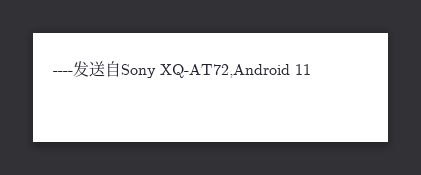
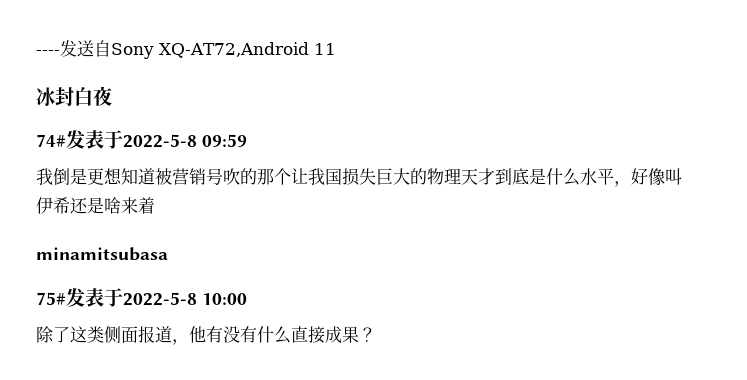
(311, 69) none -> [36,86,112,106] [36,130,248,149] [36,168,682,187] [36,197,155,214] [36,247,168,261] [36,288,248,307] [36,326,376,345] // 冰封白夜 // 74#发表于2022-5-8 09:59 // 我倒是更想知道被营销号吹的那个让我国损失巨大的物理天才到底是什么水平，好像叫伊希还是啥来着 // minаmitsubasa // 75#发表于2022-5-8 10:00 // 除了这类侧面报道，他有没有什么直接成果？

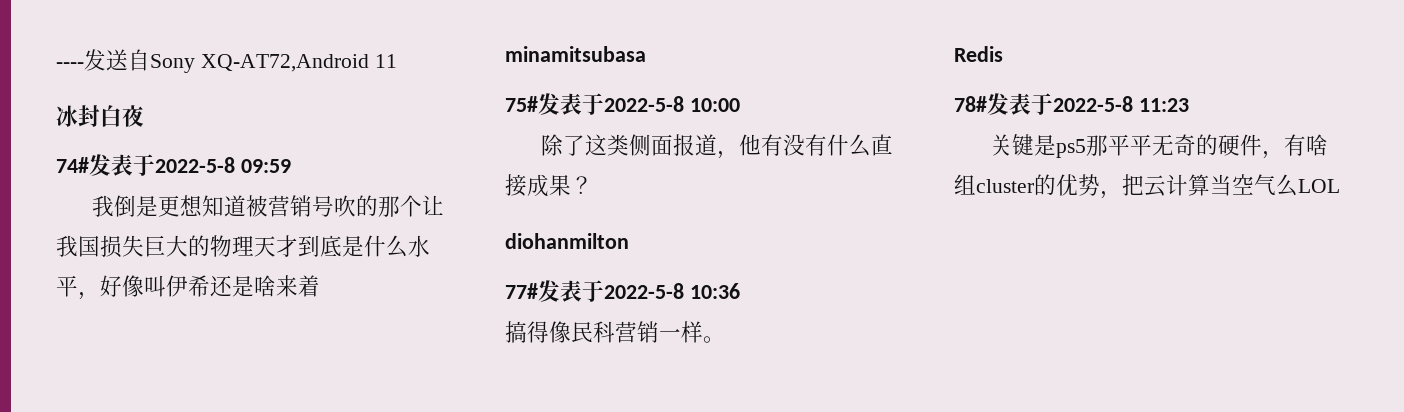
(376, 334) none -> [505,233,629,249] [505,280,740,302] [505,321,725,343] [954,46,1003,62] [954,93,1189,115] [989,134,1328,159] [954,174,1340,199] // diohanmilton // 77#发表于2022-5-8 10:36 // 搞得像民科营销一样。 // Redis // 78#发表于2022-5-8 11:23 // 关键是ps5那平平无奇的硬件，有啥组cluster的优势，把云计算当空气么LOL

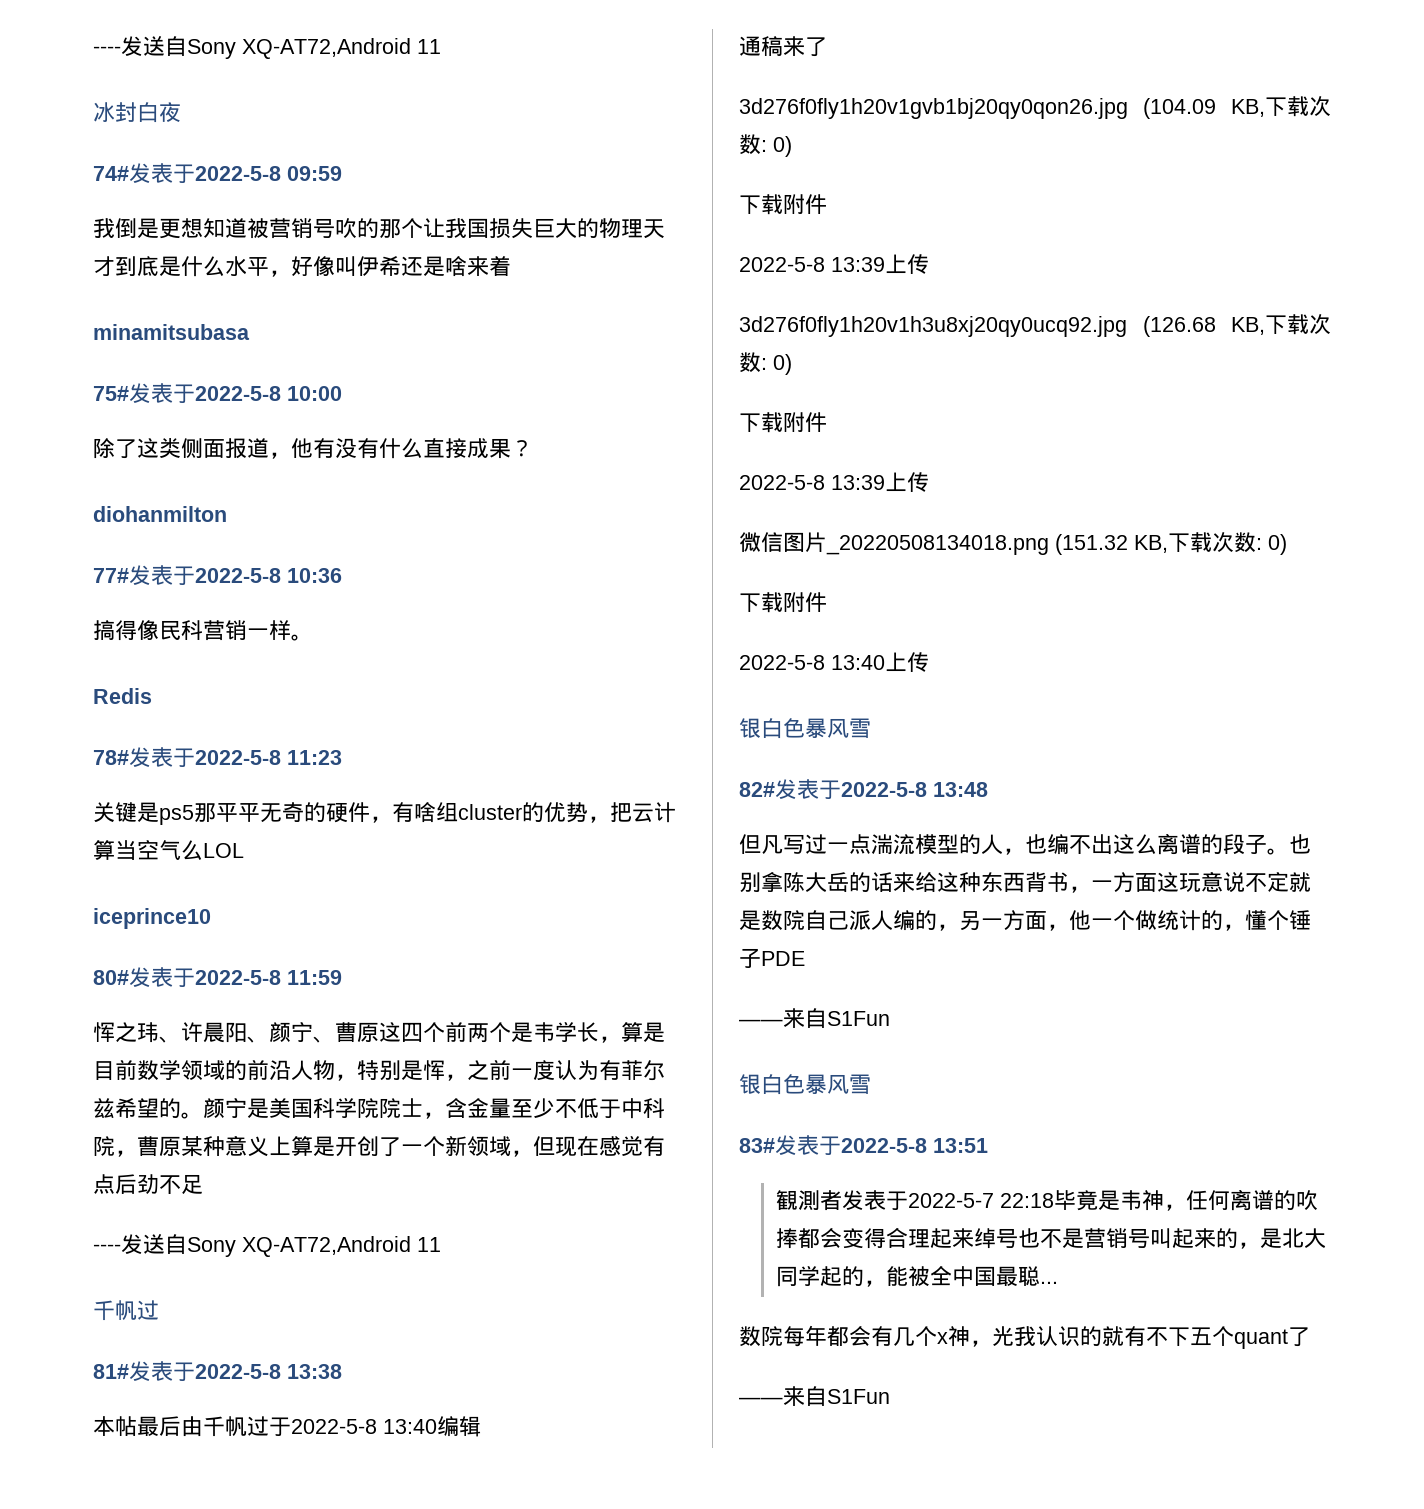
(1340, 186) none -> [93,908,211,929] [93,967,342,987] [93,1021,665,1043] [93,1059,665,1081] [93,1098,665,1119] [93,1135,665,1157] [93,1174,203,1195] [93,1234,441,1257] [93,1300,159,1321] [93,1361,342,1381] [93,1416,481,1437] [739,36,827,57] [739,96,1331,119] [739,134,792,157] [739,194,827,215] [739,254,929,274] [739,314,1331,337] [739,352,792,375] [739,412,827,433] [739,472,929,492] [739,532,1287,555] [739,592,827,613] [739,652,929,672] [739,718,871,739] [739,779,988,799] [739,833,1311,855] [739,871,1311,893] [739,910,1311,931] [739,948,805,968] [739,1008,890,1028] [739,1074,871,1095] [739,1135,988,1155] [776,1189,1319,1211] [776,1227,1327,1249] [776,1266,1059,1287] [739,1325,1310,1349] [739,1386,890,1406] // iceprince10 // 80#发表于2022-5-8 11:59 // 恽之玮、许晨阳、颜宁、曹原这四个前两个是韦学长，算是目前数学领域的前沿人物，特别是恽，之前一度认为有菲尔兹希望的。颜宁是美国科学院院士，含金量至少不低于中科院，曹原某种意义上算是开创了一个新领域，但现在感觉有点后劲不足 // ----发送自Sony XQ-AT72,Android 11 // 千帆过 // 81#发表于2022-5-8 13:38 // 本帖最后由千帆过于2022-5-8 13:40编辑 // 通稿来了 // 3d276f0fly1h20v1gvb1bj20qy0qon26.jpg (104.09 KB,下载次数: 0) // 下载附件 // 2022-5-8 13:39上传 // 3d276f0fly1h20v1h3u8xj20qy0ucq92.jpg (126.68 KB,下载次数: 0) // 下载附件 // 2022-5-8 13:39上传 // 微信图片_20220508134018.png (151.32 KB,下载次数: 0) // 下载附件 // 2022-5-8 13:40上传 // 银白色暴风雪 // 82#发表于2022-5-8 13:48 // 但凡写过一点湍流模型的人，也编不出这么离谱的段子。也别拿陈大岳的话来给这种东西背书，一方面这玩意说不定就是数院自己派人编的，另一方面，他一个做统计的，懂个锤子PDE // ——来自S1Fun // 银白色暴风雪 // 83#发表于2022-5-8 13:51 // 観測者发表于2022-5-7 22:18毕竟是韦神，任何离谱的吹捧都会变得合理起来绰号也不是营销号叫起来的，是北大同学起的，能被全中国最聪... // 数院每年都会有几个x神，光我认识的就有不下五个quant了 // ——来自S1Fun

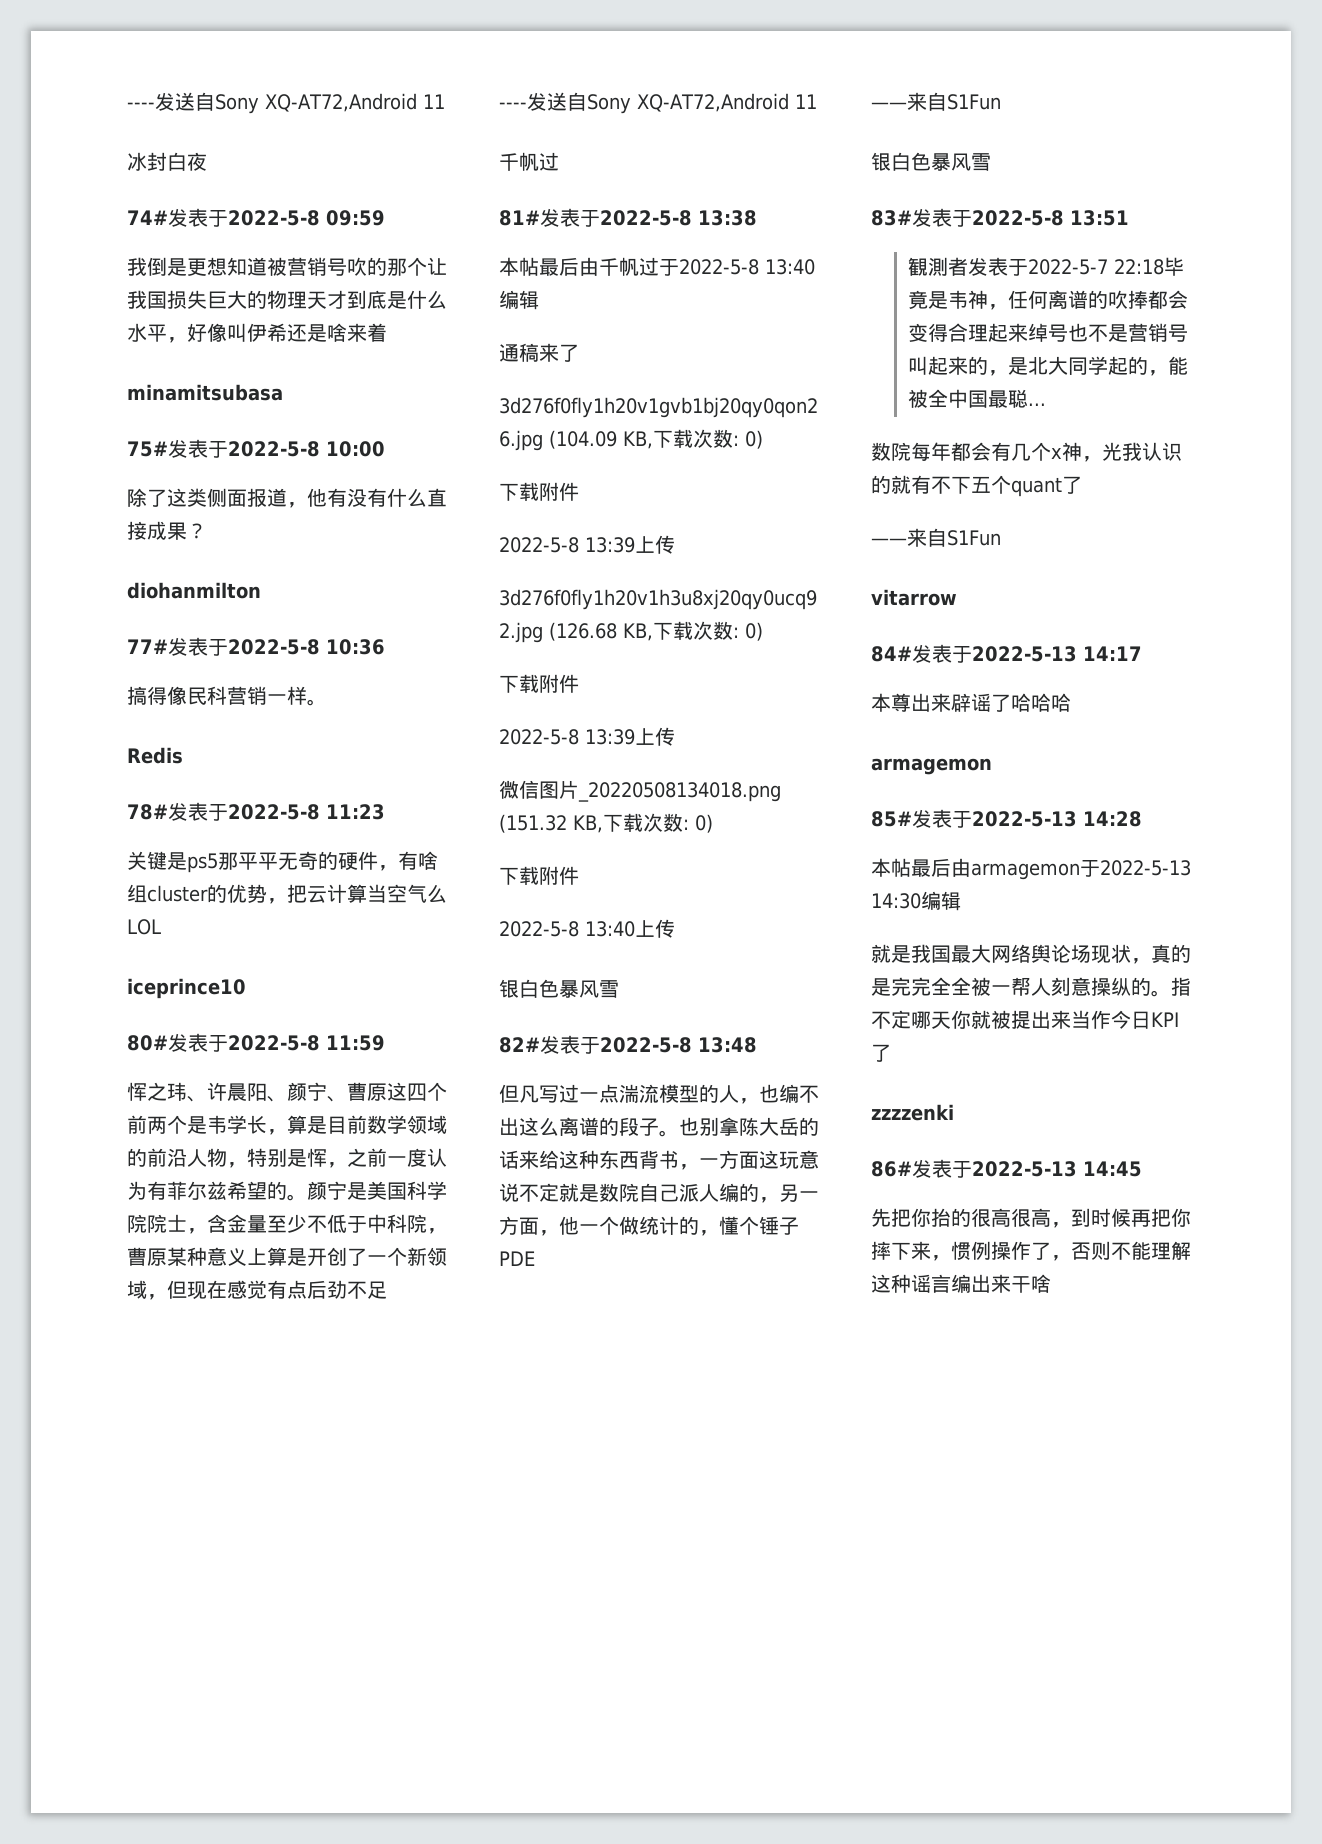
(890, 1396) none -> [871,589,957,606] [871,644,1142,663] [871,693,1071,712] [871,758,992,775] [871,809,1142,828] [871,858,1191,880] [871,891,961,911] [871,944,1191,964] [871,977,1191,997] [871,1010,1179,1029] [871,1044,891,1062] [871,1104,954,1121] [871,1159,1142,1178] [871,1208,1191,1228] [871,1241,1191,1261] [871,1274,1051,1293] // vitarrow // 84#发表于2022-5-13 14:17 // 本尊出来辟谣了哈哈哈 // armagemon // 85#发表于2022-5-13 14:28 // 本帖最后由armagemon于2022-5-13 14:30编辑 // 就是我国最大网络舆论场现状，真的是完完全全被一帮人刻意操纵的。指不定哪天你就被提出来当作今日KPI了 // zzzzenki // 86#发表于2022-5-13 14:45 // 先把你抬的很高很高，到时候再把你摔下来，惯例操作了，否则不能理解这种谣言编出来干啥

